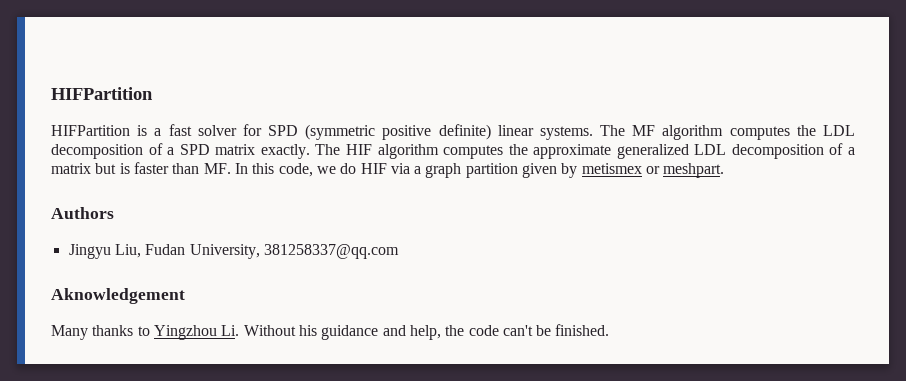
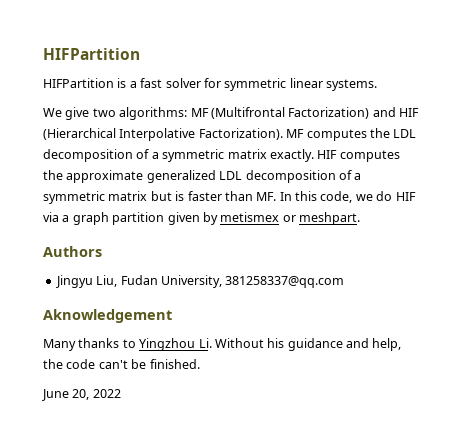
[268,124,724,140] SPD (symmetric positive definite) linear systems. The MF algorithm -> [224,78,377,91] [43,107,419,120] [43,128,305,141] symmetric linear systems. // We give two algorithms: MF (Multifrontal Factorization) and HIF (Hierarchical Interpolative Factorization). MF
[179,144,210,155] SPD -> [162,149,225,162] symmetric
[315,144,439,159] The HIF algorithm -> [317,150,338,159] HIF
(855, 151) none -> [43,191,105,204] symmetric
(610, 330) none -> [42,389,121,401] // June 20, 2022

